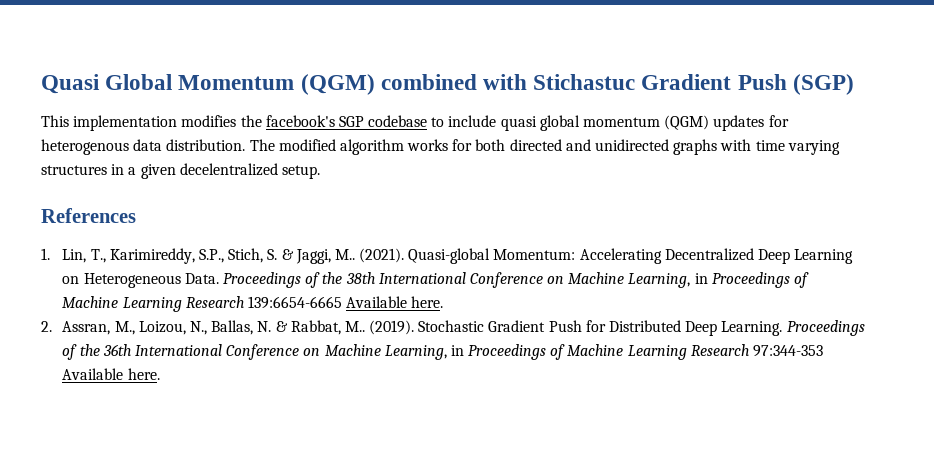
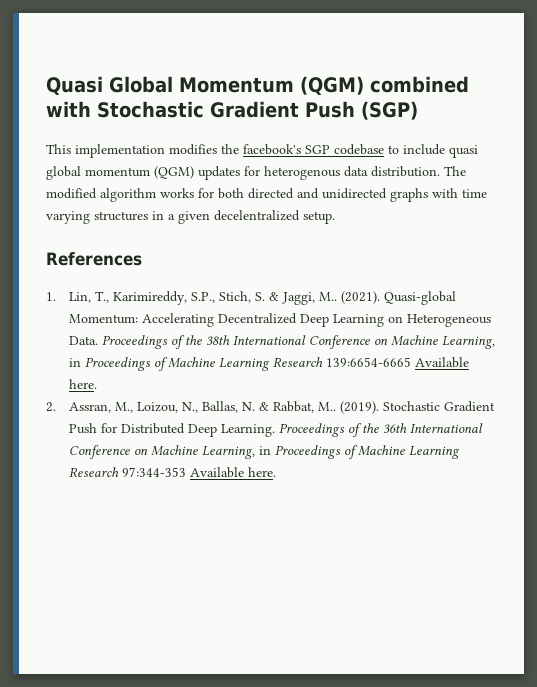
[533,74,636,90] Stichastuc -> [97,101,204,118] Stochastic

